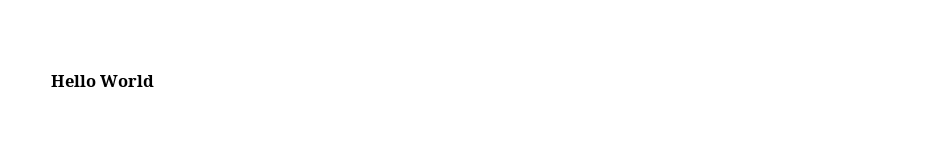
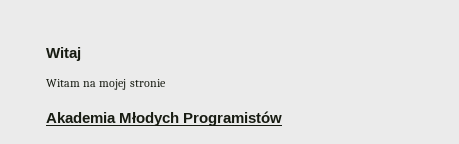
[51,75,155,87] Hello World -> [46,47,81,61] [46,79,166,90] [46,111,283,126] Witaj // Witam na mojej stronie // Akademia Młodych Programistów

